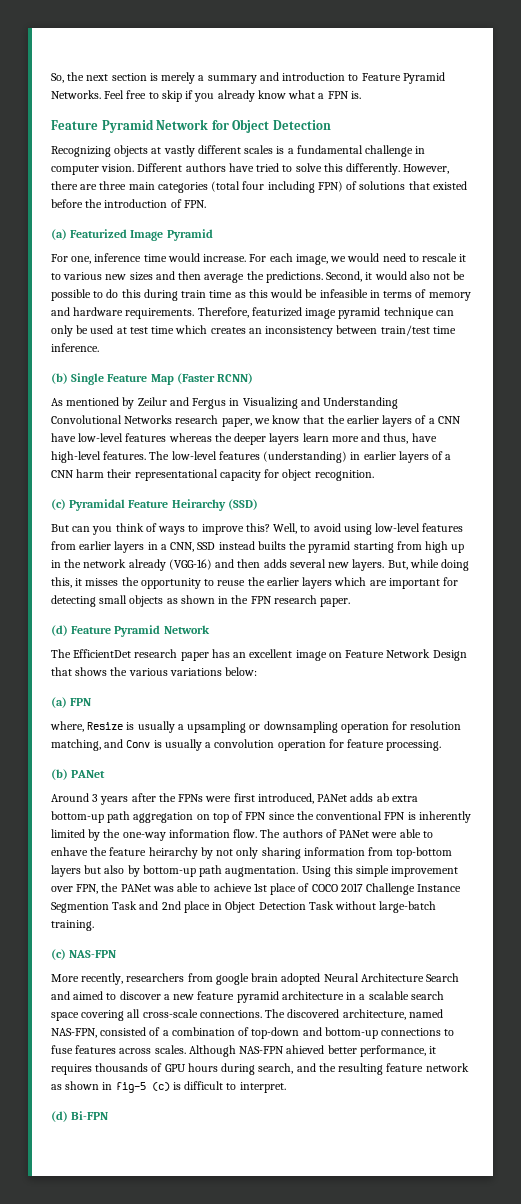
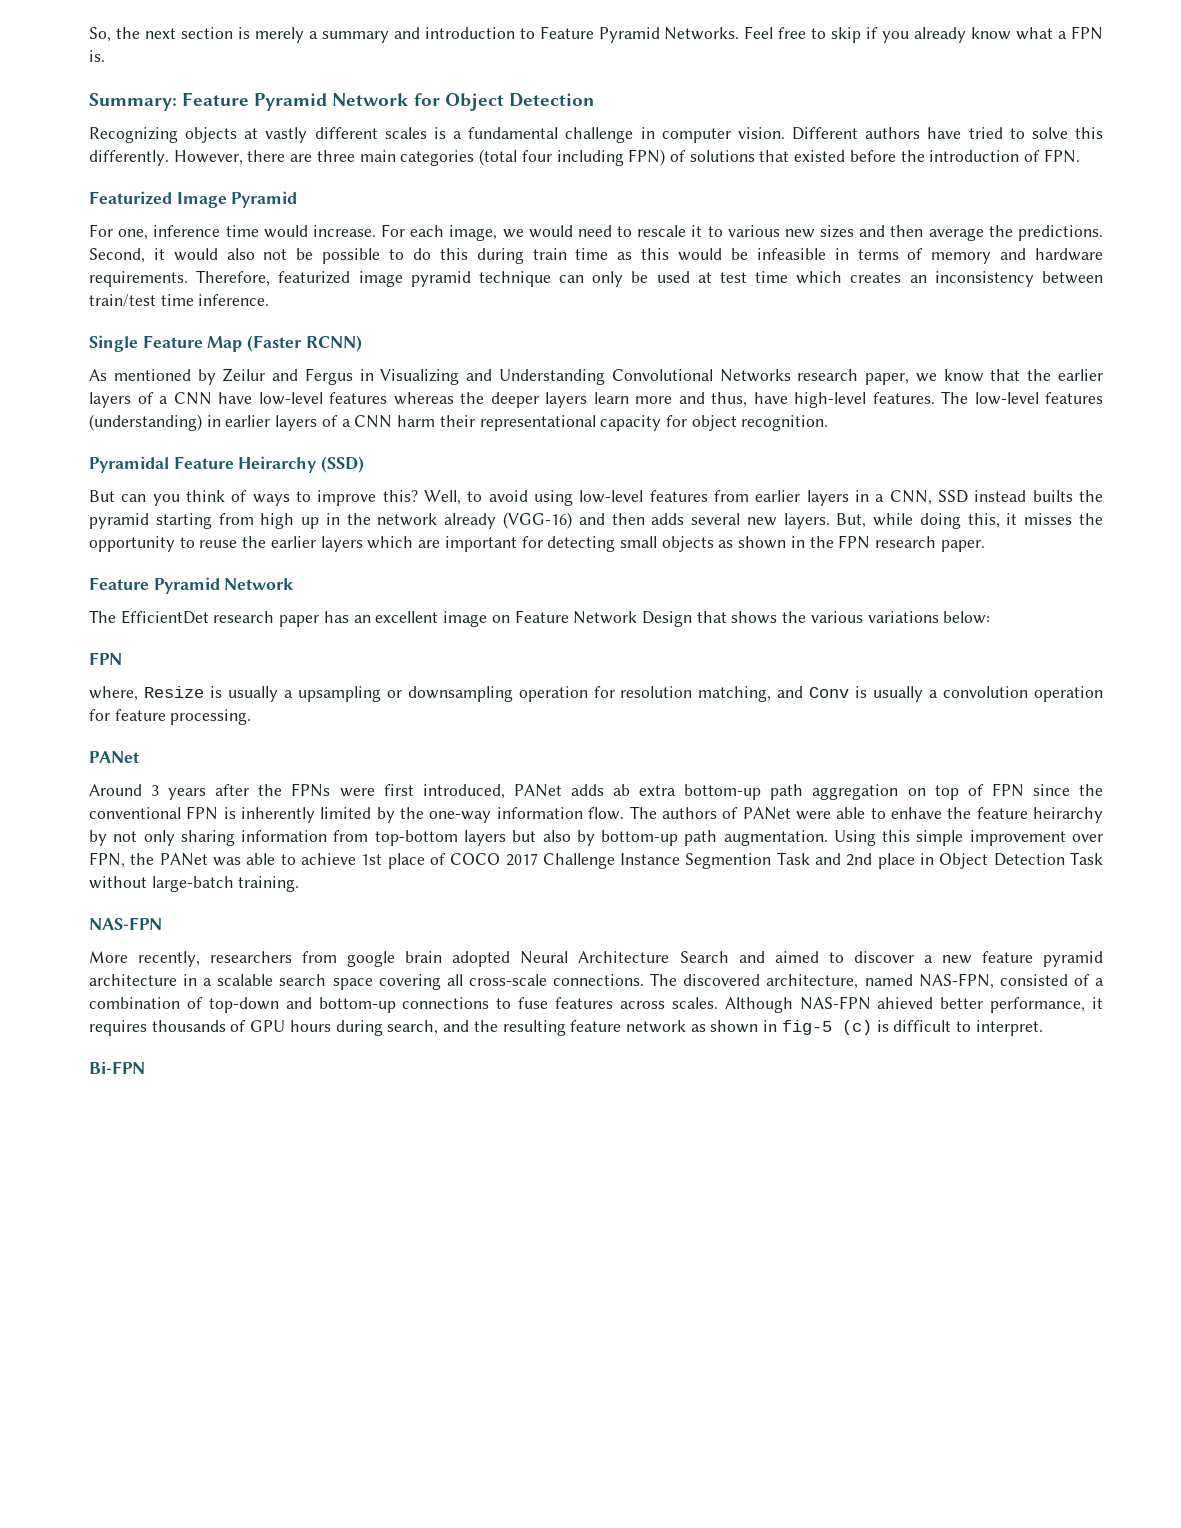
(361, 95) none -> [89,93,177,111] Summary:
[51,229,67,240] (a) -> (1080, 156) none
[51,373,68,384] (b) -> (270, 300) none
[51,499,66,510] (c) -> (829, 423) none
[51,625,68,636] (d) -> (985, 546) none
[51,697,67,708] (a) -> (991, 617) none
[51,769,68,780] (b) -> (252, 717) none
[51,949,66,960] (c) -> (300, 884) none
[51,1111,68,1122] (d) -> (1043, 1028) none

